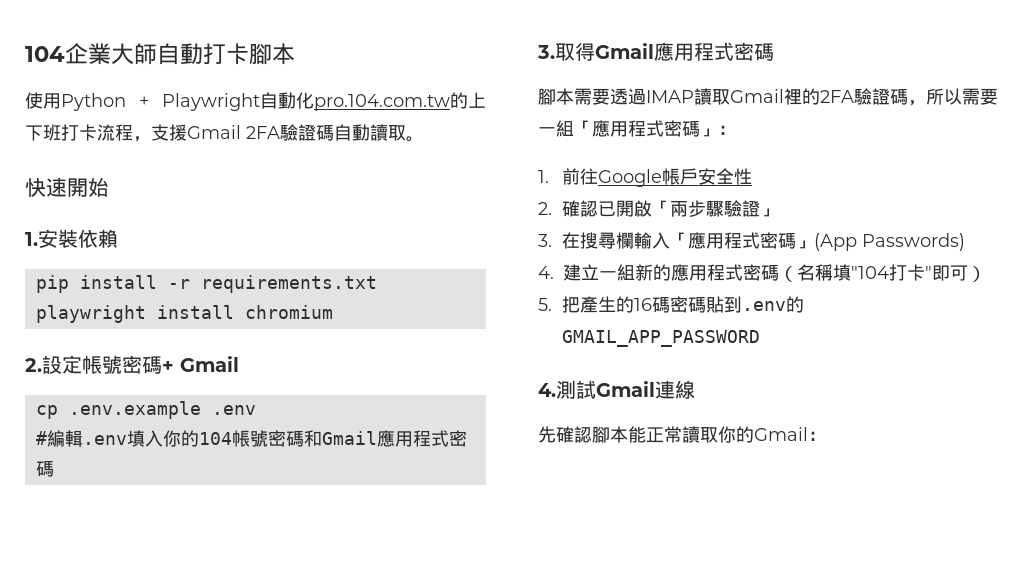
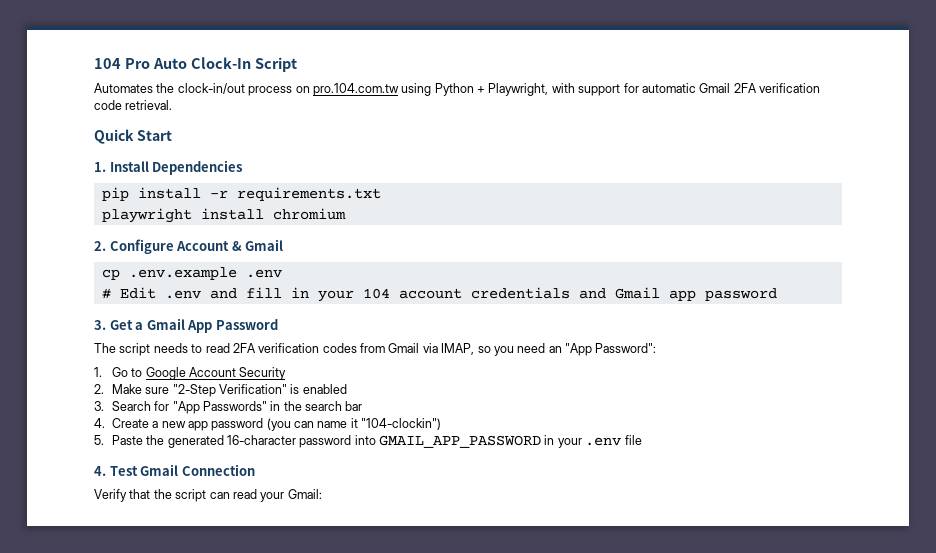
[25,43,295,65] [25,92,486,111] [25,124,424,142] [25,177,109,197] [25,229,118,248] 104企業大師自動打卡腳本 // 使用Python + Playwright自動化pro.104.com.tw的上下班打卡流程，支援Gmail 2FA驗證碼自動讀取。 // 快速開始 // 1.安裝依賴 -> [94,57,297,72] [94,83,820,96] [94,100,173,110] [94,129,172,144] [94,160,243,175] 104 Pro Auto Clock-In Script // Automates the clock-in/out process on pro.104.com.tw using Python + Playwright, with support for automatic Gmail 2FA verification code retrieval. // Quick Start // 1. Install Dependencies
[42,355,174,374] 設定帳號密碼+ -> [109,239,242,254] Configure Account &
[46,430,467,447] [35,461,54,477] [537,42,774,61] [538,88,998,106] [538,120,736,137] [538,168,753,187] [538,200,779,217] [538,232,966,251] [538,264,986,282] [538,296,805,313] [562,330,761,347] [538,380,695,399] [538,426,826,443] 編輯.env填入你的104帳號密碼和Gmail應用程式密碼 // 3.取得Gmail應用程式密碼 // 腳本需要透過IMAP讀取Gmail裡的2FA驗證碼，所以需要一組「應用程式密碼」： // 1.前往Google帳戶安全性 // 2.確認已開啟「兩步驟驗證」 // 3.在搜尋欄輸入「應用程式密碼」(App Passwords) // 4.建立一組新的應用程式密碼（名稱填"104打卡"即可） // 5.把產生的16碼密碼貼到.env的GMAIL_APP_PASSWORD // 4.測試Gmail連線 // 先確認腳本能正常讀取你的Gmail： -> [119,287,777,302] [94,318,278,333] [94,343,657,356] [94,367,287,380] [94,384,347,397] [94,401,363,414] [94,418,442,431] [94,435,642,448] [94,464,255,476] [94,489,322,502] Edit .env and fill in your 104 account credentials and Gmail app password // 3. Get a Gmail App Password // The script needs to read 2FA verification codes from Gmail via IMAP, so you need an "App Password": // 1. Go to Google Account Security // 2. Make sure "2-Step Verification" is enabled // 3. Search for "App Passwords" in the search bar // 4. Create a new app password (you can name it "104-clockin") // 5. Paste the generated 16-character password into GMAIL_APP_PASSWORD in your .env file // 4. Test Gmail Connection // Verify that the script can read your Gmail:

